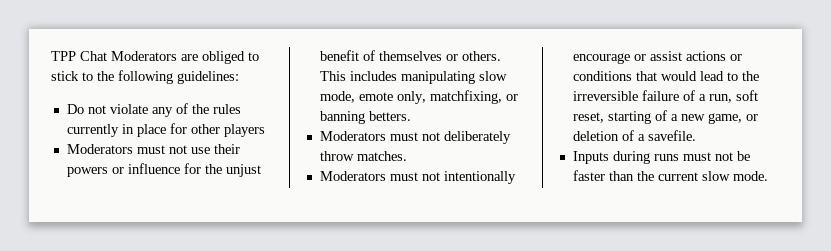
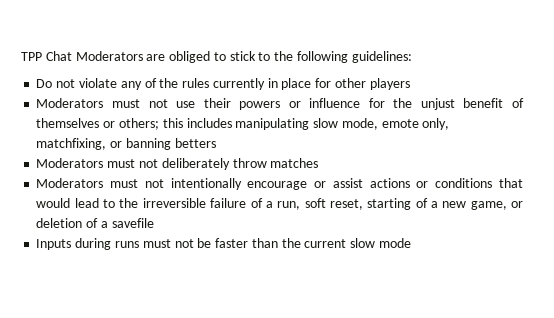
[461,51,501,61] [319,71,346,81] others. This -> [118,118,183,130] others; this
[368,111,411,121] betters. -> [174,138,216,148] betters
[356,151,407,161] matches. -> [270,158,319,168] matches
[647,130,696,141] savefile. -> [111,218,154,228] savefile
[732,171,768,181] mode. -> [378,238,411,248] mode

